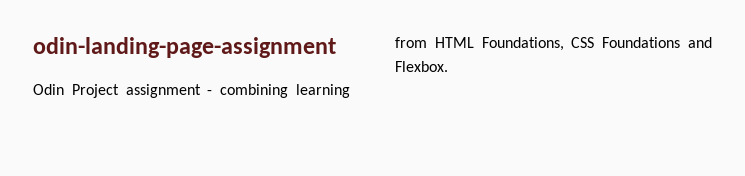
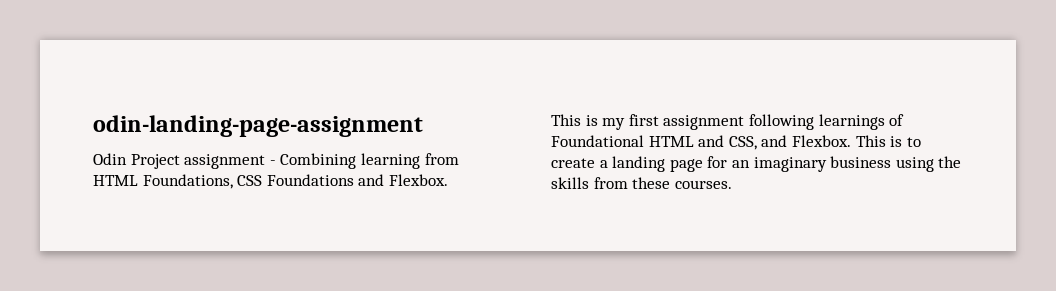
[220,84,289,98] combining -> [280,153,357,169] Combining
(448, 66) none -> [551,114,905,130] [551,135,921,150] [551,156,962,172] [551,177,732,189] // This is my first assignment following learnings of Foundational HTML and CSS, and Flexbox. This is to create a landing page for an imaginary business using the skills from these courses.

